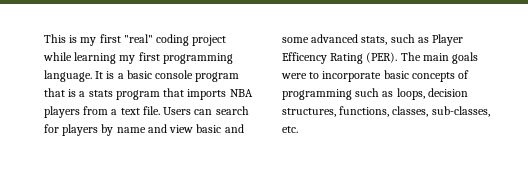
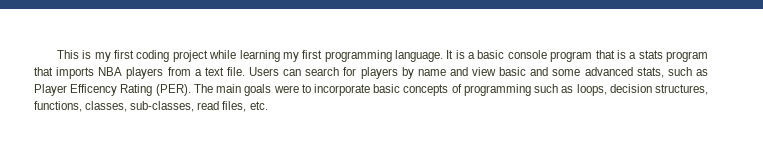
[123,34,153,43] "real" -> (135, 54) none
(490, 111) none -> [197,101,247,112] read files,

